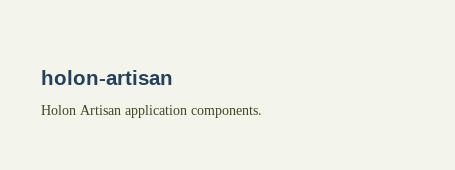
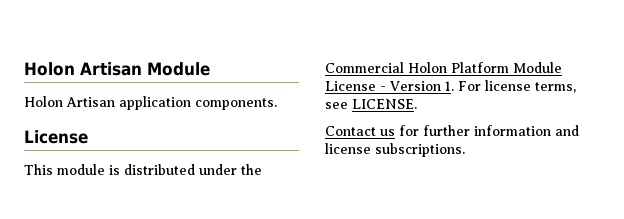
[41,70,173,85] holon-artisan -> [24,62,210,76] Holon Artisan Module
(262, 112) none -> [24,130,88,144] [24,164,262,175] [325,62,562,73] [325,80,576,93] [325,99,417,109] [325,125,579,136] [325,143,465,157] // License // This module is distributed under the Commercial Holon Platform Module License - Version 1. For license terms, see LICENSE. // Contact us for further information and license subscriptions.

